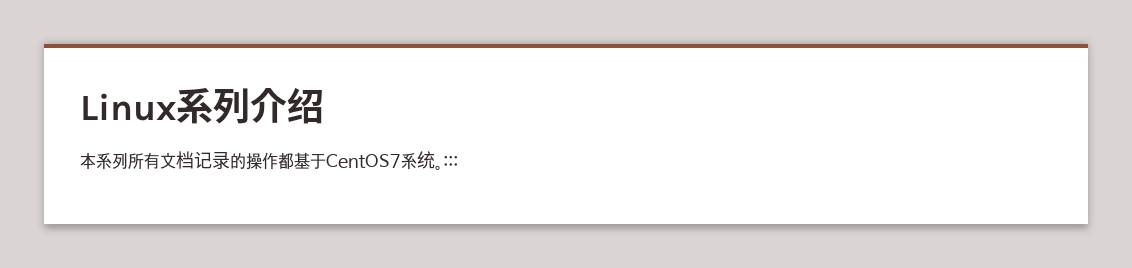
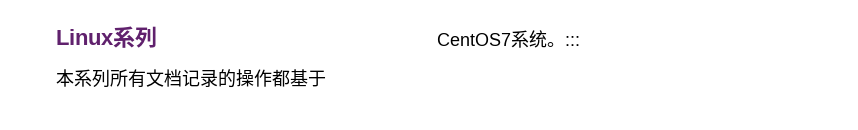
[250,87,324,124] 介绍 -> (157, 37) none

